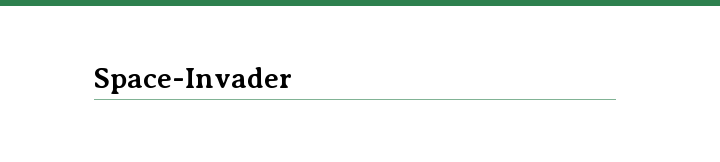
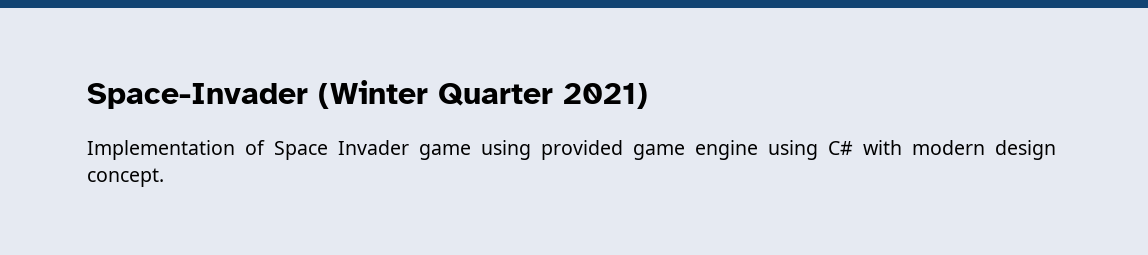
(292, 80) none -> [318,80,648,109] [87,140,1056,160] [87,168,164,187] (Winter Quarter 2021) // Implementation of Space Invader game using provided game engine using C# with modern design concept.

